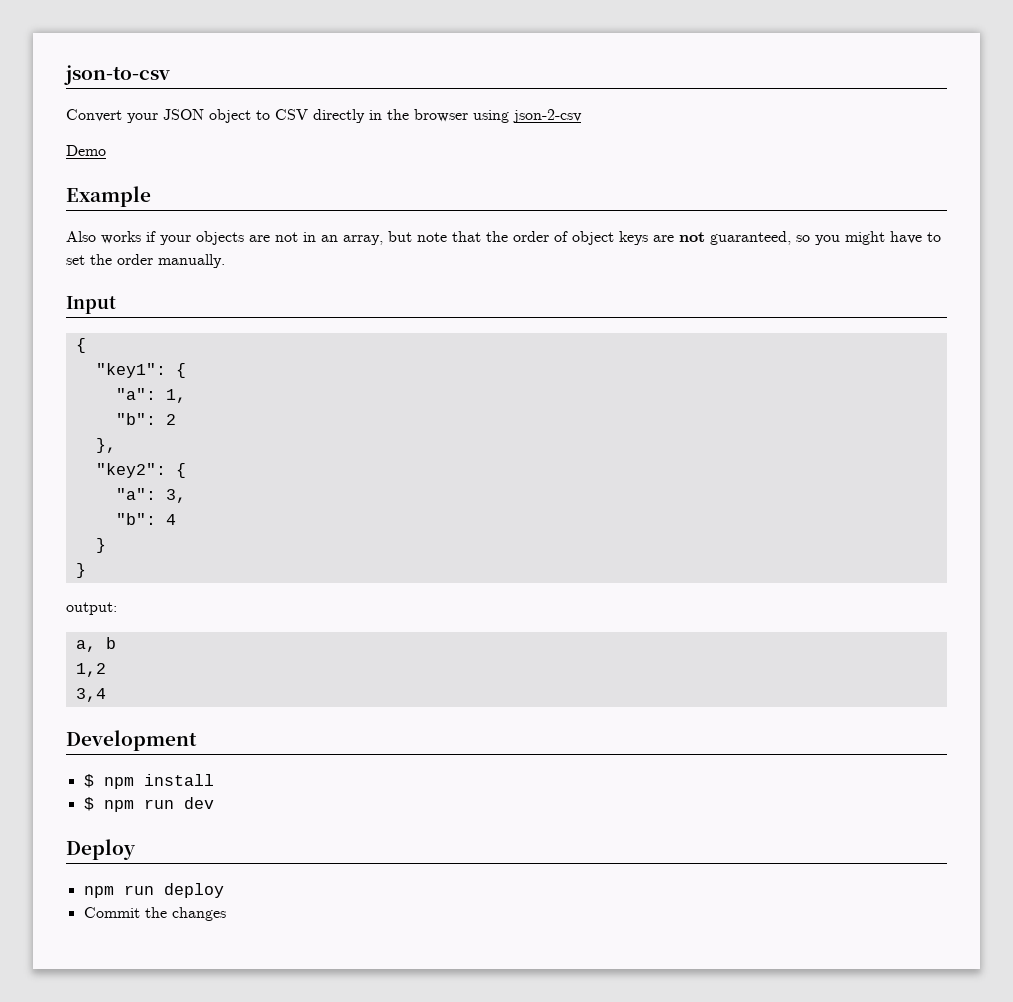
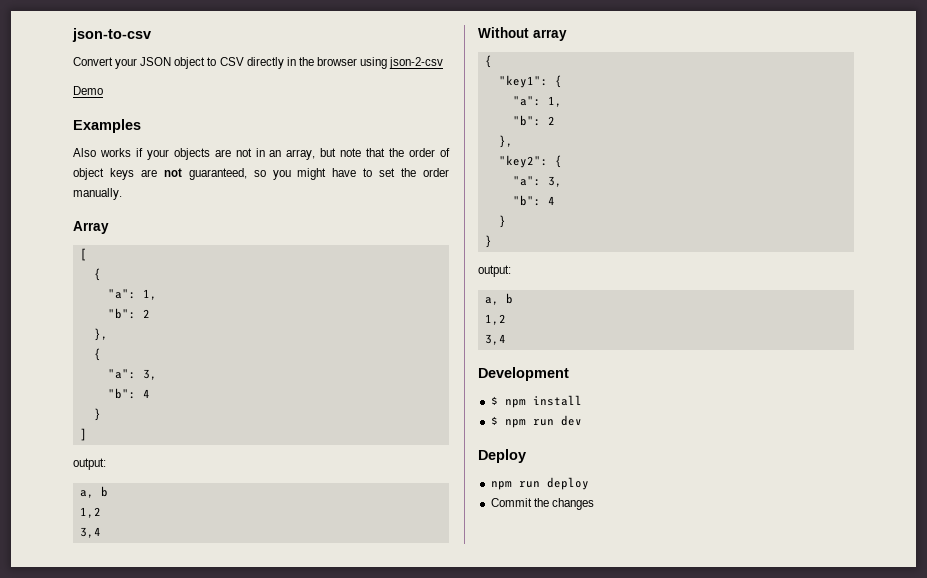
[66,186,151,207] Example -> [73,119,141,133] Examples
[66,296,116,314] Input -> [73,221,109,234] [79,248,87,261] [93,268,101,281] [107,289,157,300] [107,308,150,319] [93,328,108,341] [93,348,101,361] [107,369,157,380] [107,388,150,399] [93,408,101,421] [79,428,87,441] [73,458,106,470] [79,486,108,498] [79,507,101,518] [79,527,101,538] [478,27,567,41] Array // [ // { // "a": 1, // "b": 2 // }, // { // "a": 3, // "b": 4 // } // ] // output: // a, b // 1,2 // 3,4 // Without array

